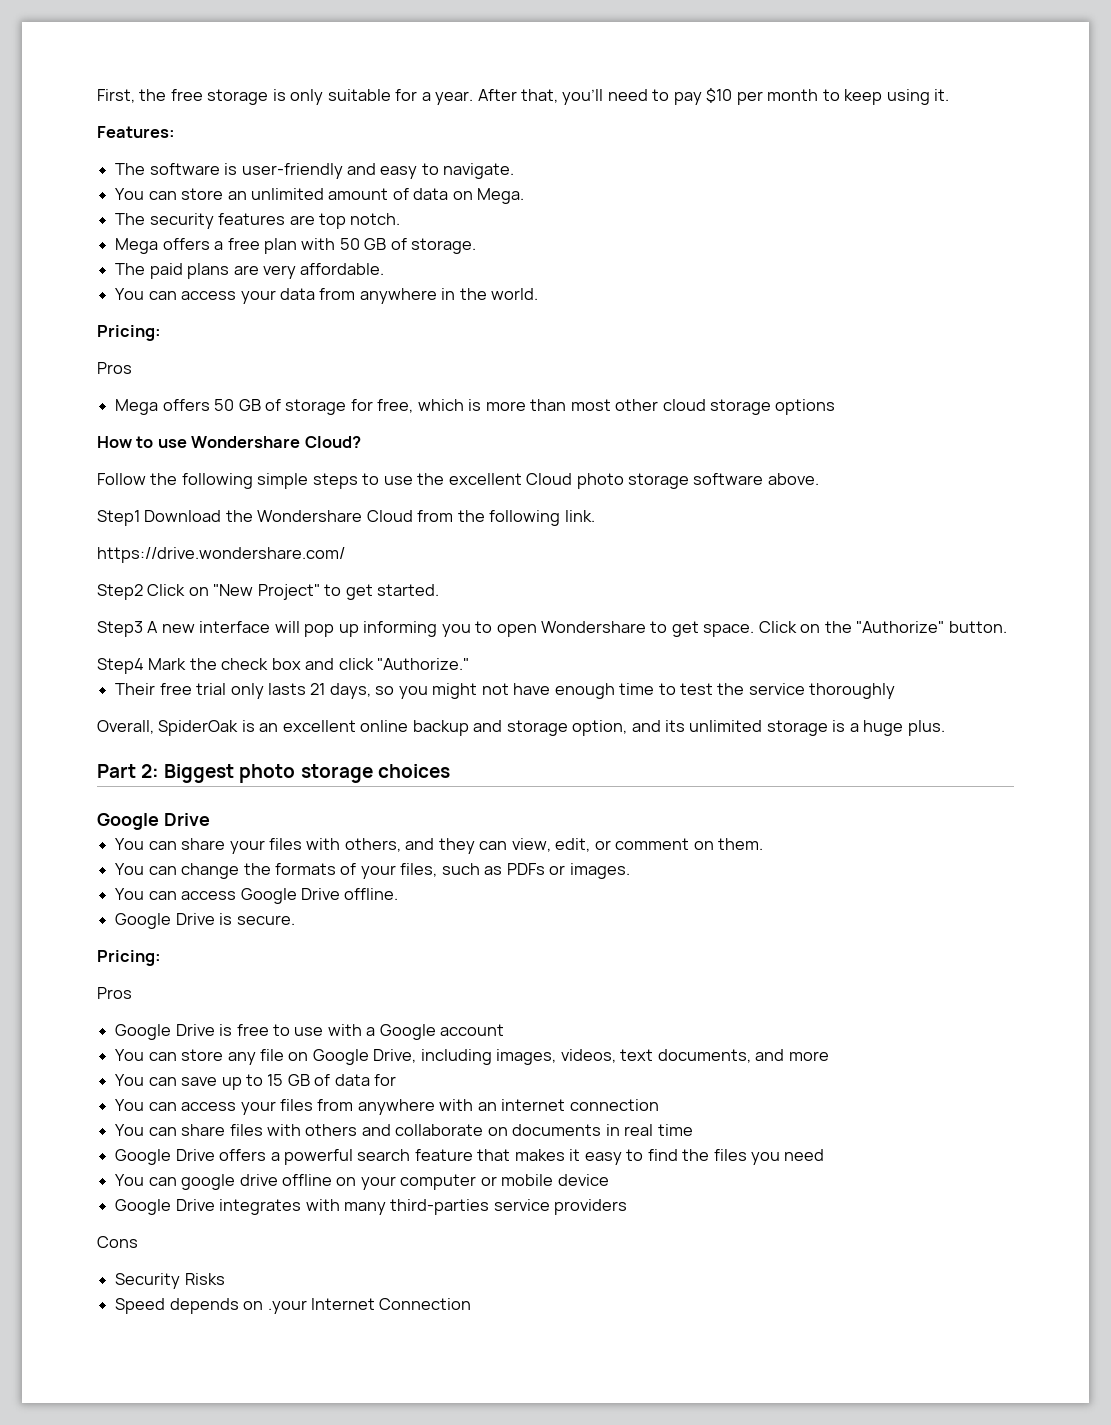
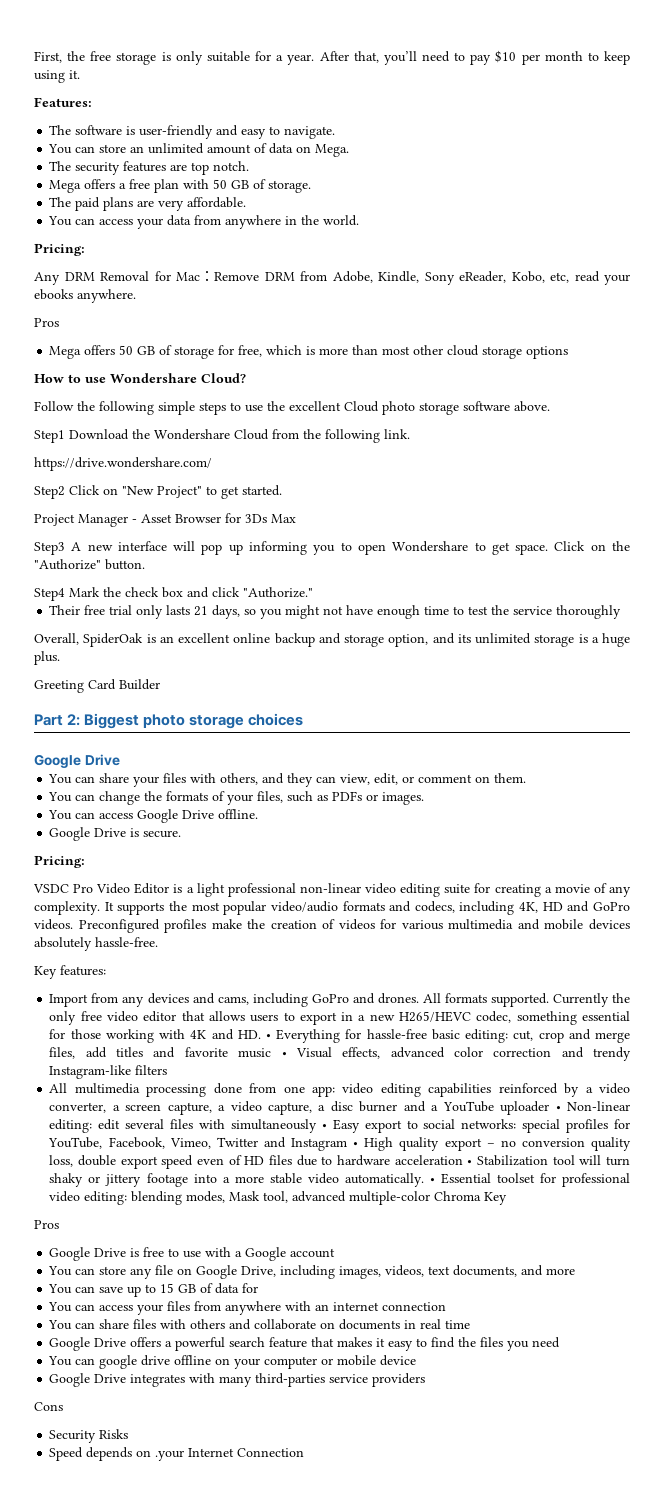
(161, 333) none -> [34,271,630,285] [34,289,136,303] // Any DRM Removal for Mac：Remove DRM from Adobe, Kindle, Sony eReader, Kobo, etc, read your ebooks anywhere.
(440, 590) none -> [34,513,296,527] // Project Manager - Asset Browser for 3Ds Max
(945, 728) none -> [34,679,160,693] // Greeting Card Builder
(161, 958) none -> [33,883,632,897] [34,901,630,915] [34,919,631,933] [34,937,158,951] [34,965,106,979] [49,993,630,1007] [49,1011,630,1025] [49,1029,631,1043] [49,1047,631,1061] [49,1065,168,1079] [49,1083,630,1097] [49,1101,630,1115] [49,1119,630,1133] [48,1137,632,1151] [49,1155,631,1169] [49,1173,630,1187] [49,1191,508,1205] // VSDC Pro Video Editor is a light professional non-linear video editing suite for creating a movie of any complexity. It supports the most popular video/audio formats and codecs, including 4K, HD and GoPro videos. Preconfigured profiles make the creation of videos for various multimedia and mobile devices absolutely hassle-free. // Key features: // Import from any devices and cams, including GoPro and drones. All formats supported. Сurrently the only free video editor that allows users to export in a new H265/HEVC codec, something essential for those working with 4K and HD. • Everything for hassle-free basic editing: cut, crop and merge files, add titles and favorite music • Visual effects, advanced color correction and trendy Instagram-like filters // All multimedia processing done from one app: video editing capabilities reinforced by a video converter, a screen capture, a video capture, a disc burner and a YouTube uploader • Non-linear editing: edit several files with simultaneously • Easy export to social networks: special profiles for YouTube, Facebook, Vimeo, Twitter and Instagram • High quality export – no conversion quality loss, double export speed even of HD files due to hardware acceleration • Stabilization tool will turn shaky or jittery footage into a more stable video automatically. • Essential toolset for professional video editing: blending modes, Mask tool, advanced multiple-color Chroma Key

